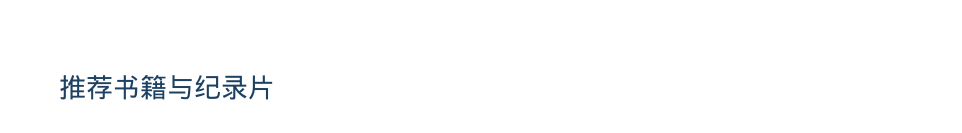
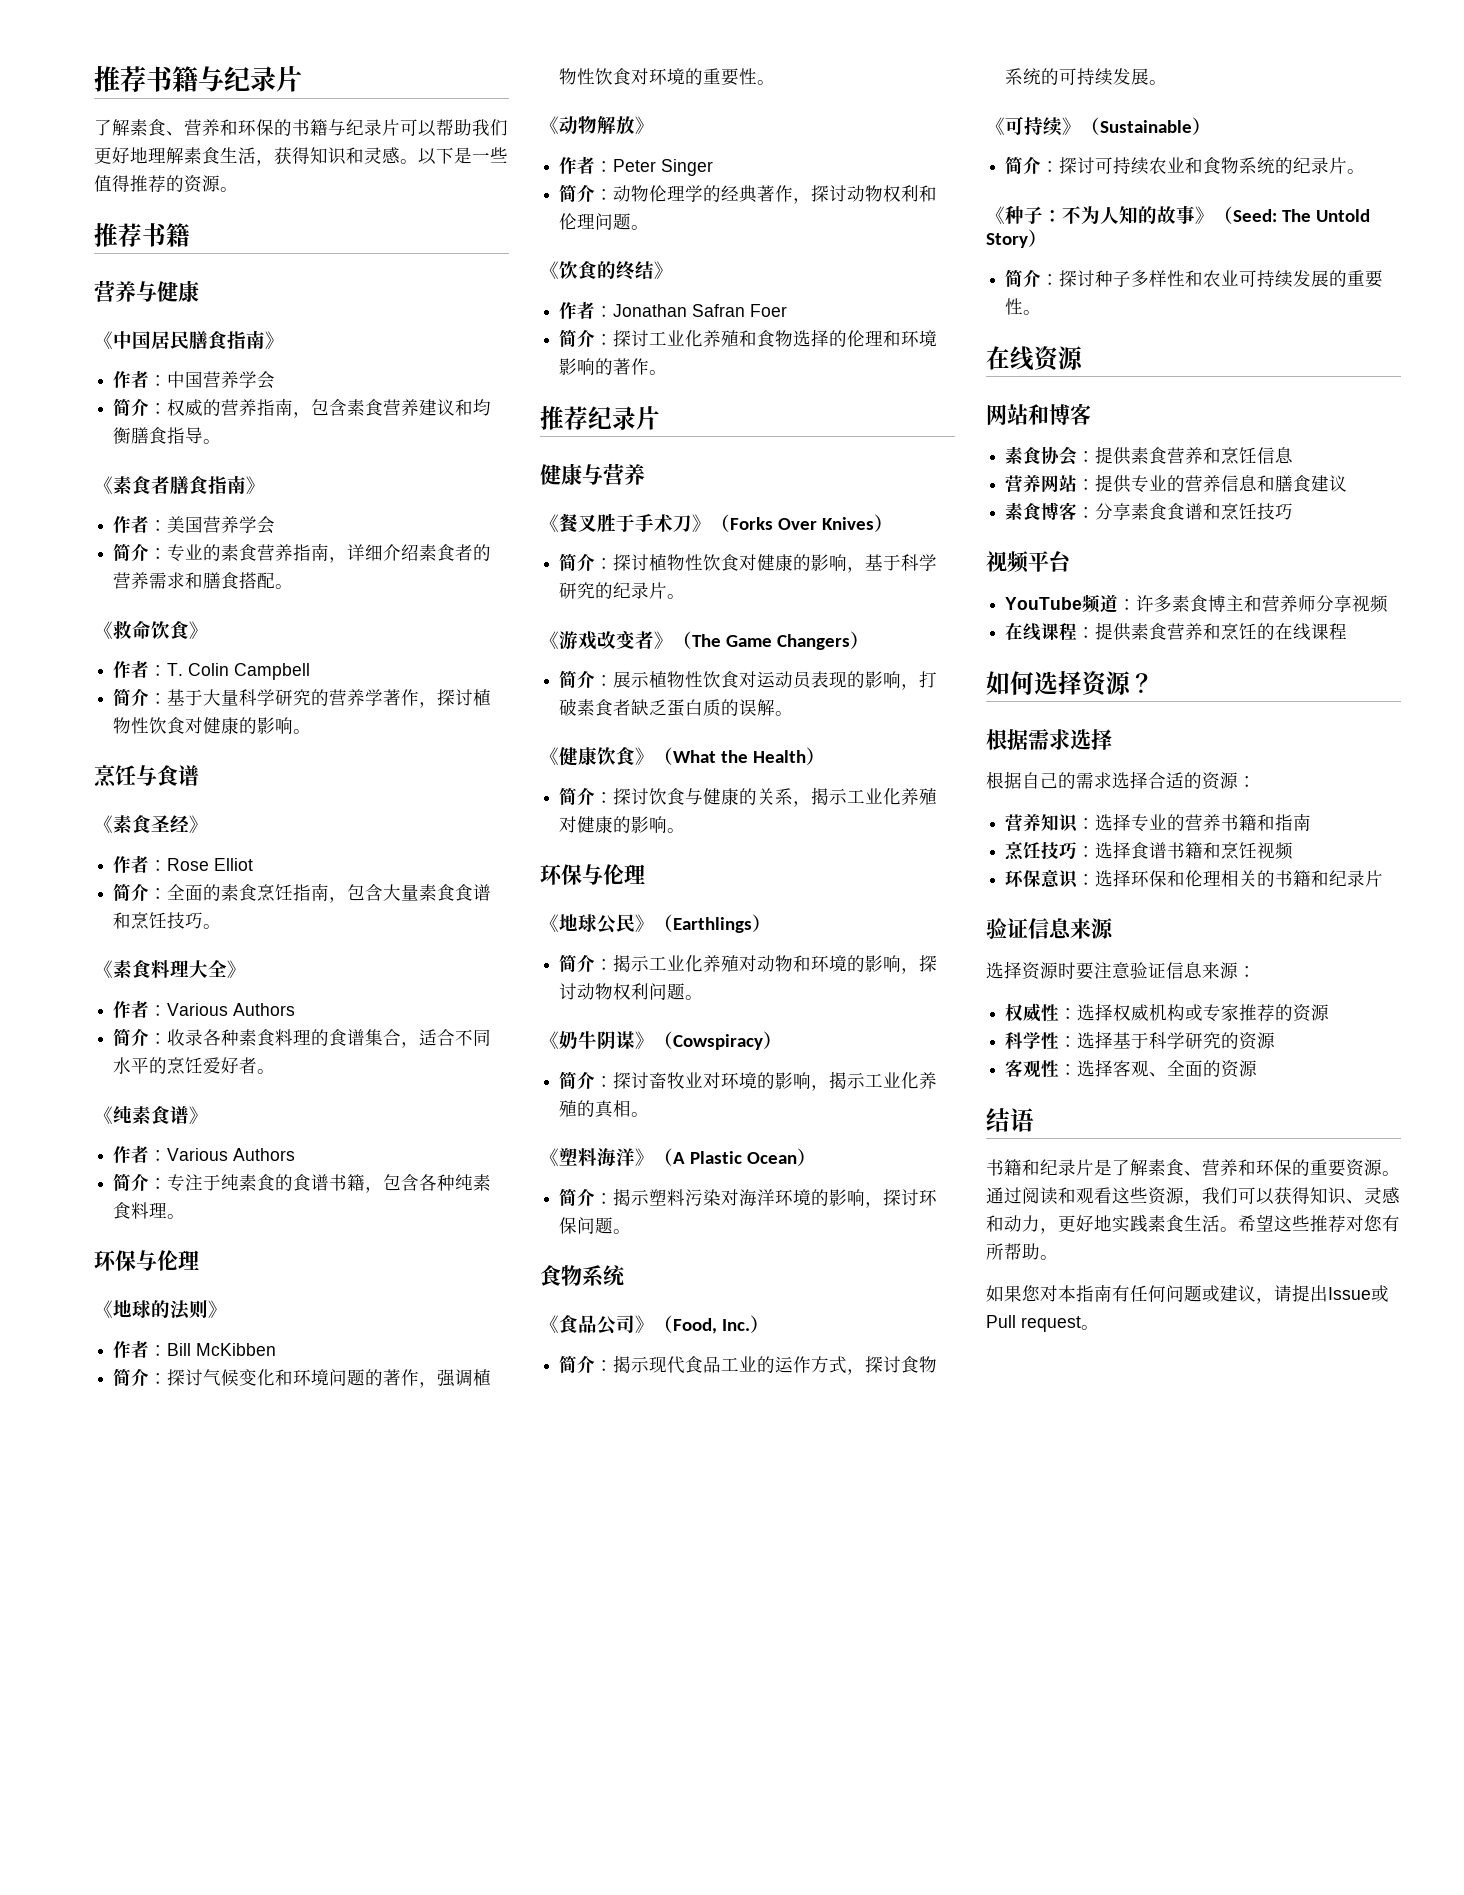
(275, 87) none -> [94,119,508,137] [94,147,508,166] [94,175,238,193] [94,223,190,247] [94,280,199,302] [94,330,284,349] [113,370,276,389] [113,398,492,418] [113,427,222,444] [94,475,265,495] [113,515,276,534] [113,543,492,563] [113,572,294,589] [94,620,208,639] [113,660,311,680] [113,688,492,708] [113,717,312,734] [94,765,199,788] [94,815,208,834] [113,855,254,873] [113,883,492,903] [113,912,222,930] [94,960,246,979] [113,1000,296,1018] [113,1028,492,1048] [113,1057,276,1075] [94,1105,208,1125] [113,1145,296,1163] [113,1173,492,1193] [113,1202,186,1219] [94,1250,199,1271] [94,1300,227,1320] [113,1340,277,1358] [113,1368,492,1388] [559,68,776,86] [540,116,654,135] [559,156,714,176] [559,184,938,204] [559,213,650,230] [540,261,673,280] [559,301,788,319] [559,329,938,347] [559,358,668,375] [540,406,660,430] [540,463,645,485] [540,513,893,532] [559,553,938,573] [559,582,686,599] [540,630,869,650] [559,670,938,690] [559,698,794,717] [540,747,825,766] [559,787,938,807] [559,816,686,833] [540,864,645,885] [540,914,771,934] [559,954,938,974] [559,983,704,1000] [540,1031,782,1050] [559,1071,938,1091] [559,1100,650,1118] [540,1148,816,1166] [559,1188,938,1208] [559,1217,632,1234] [540,1265,625,1287] [540,1315,769,1335] [559,1355,938,1375] [1005,68,1168,86] [986,116,1211,136] [1005,156,1366,175] [986,205,1370,224] [986,229,1047,248] [1005,269,1384,288] [1005,298,1042,315] [986,346,1084,372] [986,403,1091,425] [1005,446,1294,466] [1005,474,1348,493] [1005,502,1294,521] [986,551,1071,573] [1005,594,1389,613] [1005,622,1348,641] [986,671,1154,697] [986,728,1112,750] [986,771,1256,790] [1005,813,1312,833] [1005,841,1294,861] [1005,869,1384,889] [986,918,1114,939] [986,961,1256,980] [1005,1003,1330,1022] [1005,1031,1276,1050] [1005,1059,1258,1078] [986,1108,1034,1132] [986,1159,1400,1177] [986,1187,1400,1206] [986,1214,1400,1234] [986,1243,1058,1260] [986,1284,1389,1304] [986,1315,1099,1332] // 了解素食、营养和环保的书籍与纪录片可以帮助我们更好地理解素食生活，获得知识和灵感。以下是一些值得推荐的资源。 // 推荐书籍 // 营养与健康 // 《中国居民膳食指南》 // 作者：中国营养学会 // 简介：权威的营养指南，包含素食营养建议和均衡膳食指导。 // 《素食者膳食指南》 // 作者：美国营养学会 // 简介：专业的素食营养指南，详细介绍素食者的营养需求和膳食搭配。 // 《救命饮食》 // 作者：T. Colin Campbell // 简介：基于大量科学研究的营养学著作，探讨植物性饮食对健康的影响。 // 烹饪与食谱 // 《素食圣经》 // 作者：Rose Elliot // 简介：全面的素食烹饪指南，包含大量素食食谱和烹饪技巧。 // 《素食料理大全》 // 作者：Various Authors // 简介：收录各种素食料理的食谱集合，适合不同水平的烹饪爱好者。 // 《纯素食谱》 // 作者：Various Authors // 简介：专注于纯素食的食谱书籍，包含各种纯素食料理。 // 环保与伦理 // 《地球的法则》 // 作者：Bill McKibben // 简介：探讨气候变化和环境问题的著作，强调植物性饮食对环境的重要性。 // 《动物解放》 // 作者：Peter Singer // 简介：动物伦理学的经典著作，探讨动物权利和伦理问题。 // 《饮食的终结》 // 作者：Jonathan Safran Foer // 简介：探讨工业化养殖和食物选择的伦理和环境影响的著作。 // 推荐纪录片 // 健康与营养 // 《餐叉胜于手术刀》（Forks Over Knives） // 简介：探讨植物性饮食对健康的影响，基于科学研究的纪录片。 // 《游戏改变者》（The Game Changers） // 简介：展示植物性饮食对运动员表现的影响，打破素食者缺乏蛋白质的误解。 // 《健康饮食》（What the Health） // 简介：探讨饮食与健康的关系，揭示工业化养殖对健康的影响。 // 环保与伦理 // 《地球公民》（Earthlings） // 简介：揭示工业化养殖对动物和环境的影响，探讨动物权利问题。 // 《奶牛阴谋》（Cowspiracy） // 简介：探讨畜牧业对环境的影响，揭示工业化养殖的真相。 // 《塑料海洋》（A Plastic Ocean） // 简介：揭示塑料污染对海洋环境的影响，探讨环保问题。 // 食物系统 // 《食品公司》（Food, Inc.） // 简介：揭示现代食品工业的运作方式，探讨食物系统的可持续发展。 // 《可持续》（Sustainable） // 简介：探讨可持续农业和食物系统的纪录片。 // 《种子：不为人知的故事》（Seed: The Untold Story） // 简介：探讨种子多样性和农业可持续发展的重要性。 // 在线资源 // 网站和博客 // 素食协会：提供素食营养和烹饪信息 // 营养网站：提供专业的营养信息和膳食建议 // 素食博客：分享素食食谱和烹饪技巧 // 视频平台 // YouTube频道：许多素食博主和营养师分享视频 // 在线课程：提供素食营养和烹饪的在线课程 // 如何选择资源？ // 根据需求选择 // 根据自己的需求选择合适的资源： // 营养知识：选择专业的营养书籍和指南 // 烹饪技巧：选择食谱书籍和烹饪视频 // 环保意识：选择环保和伦理相关的书籍和纪录片 // 验证信息来源 // 选择资源时要注意验证信息来源： // 权威性：选择权威机构或专家推荐的资源 // 科学性：选择基于科学研究的资源 // 客观性：选择客观、全面的资源 // 结语 // 书籍和纪录片是了解素食、营养和环保的重要资源。通过阅读和观看这些资源，我们可以获得知识、灵感和动力，更好地实践素食生活。希望这些推荐对您有所帮助。 // 如果您对本指南有任何问题或建议，请提出Issue或Pull request。

